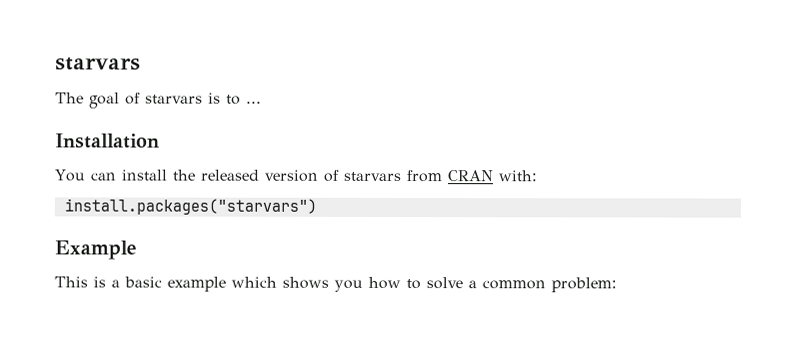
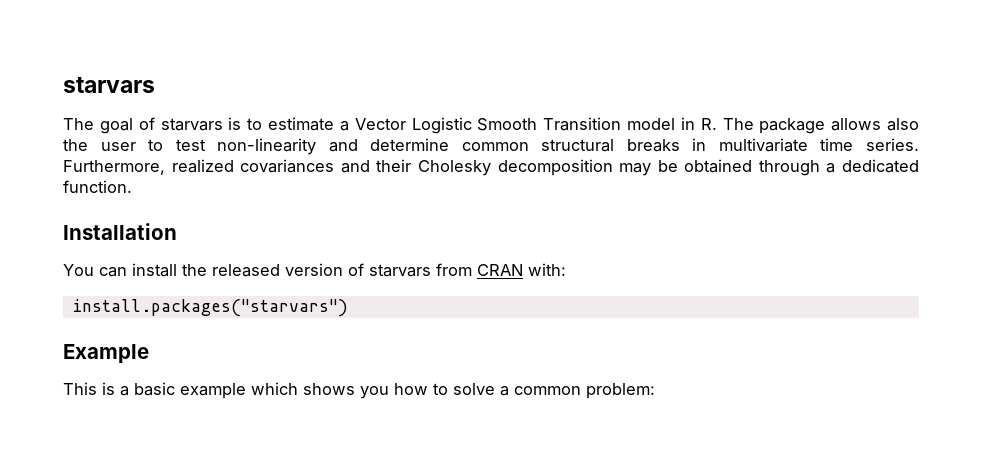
[246,100,262,104] ... -> [268,117,920,134] [63,138,920,155] [63,159,920,176] [63,180,132,193] estimate a Vector Logistic Smooth Transition model in R. The package allows also the user to test non-linearity and determine common structural breaks in multivariate time series. Furthermore, realized covariances and their Cholesky decomposition may be obtained through a dedicated function.

